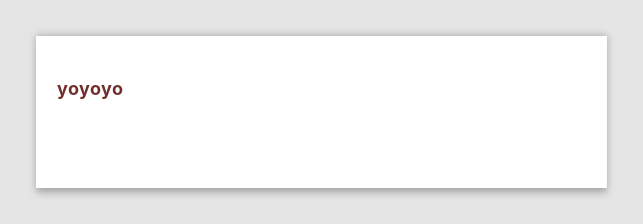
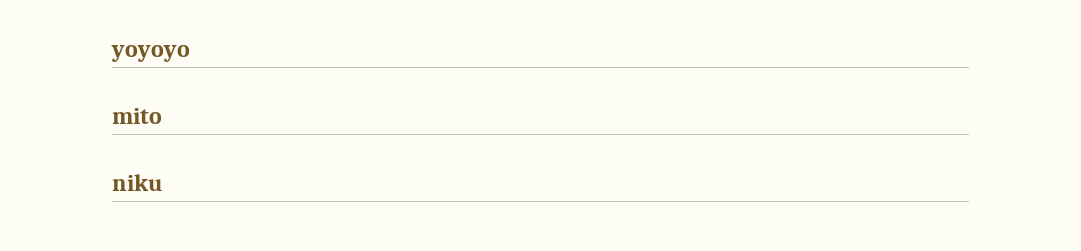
(123, 92) none -> [112,108,162,124] [112,174,163,191] // mito // niku

